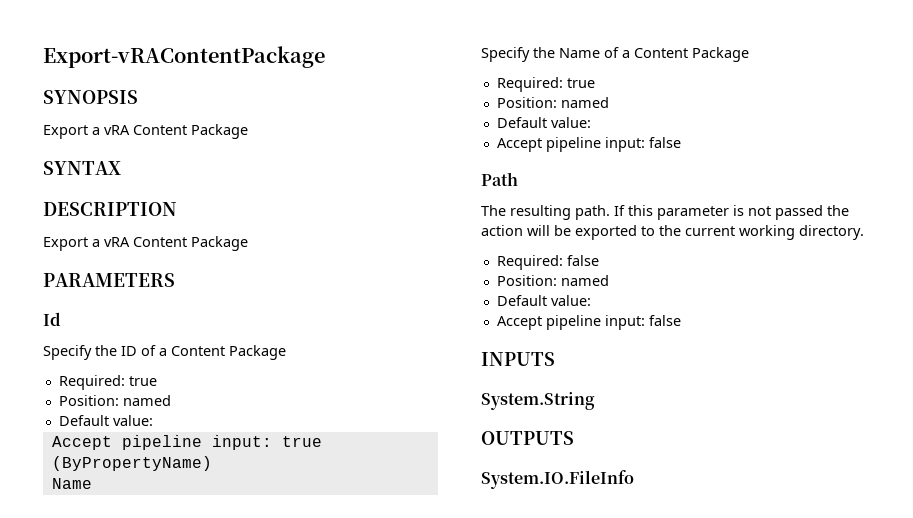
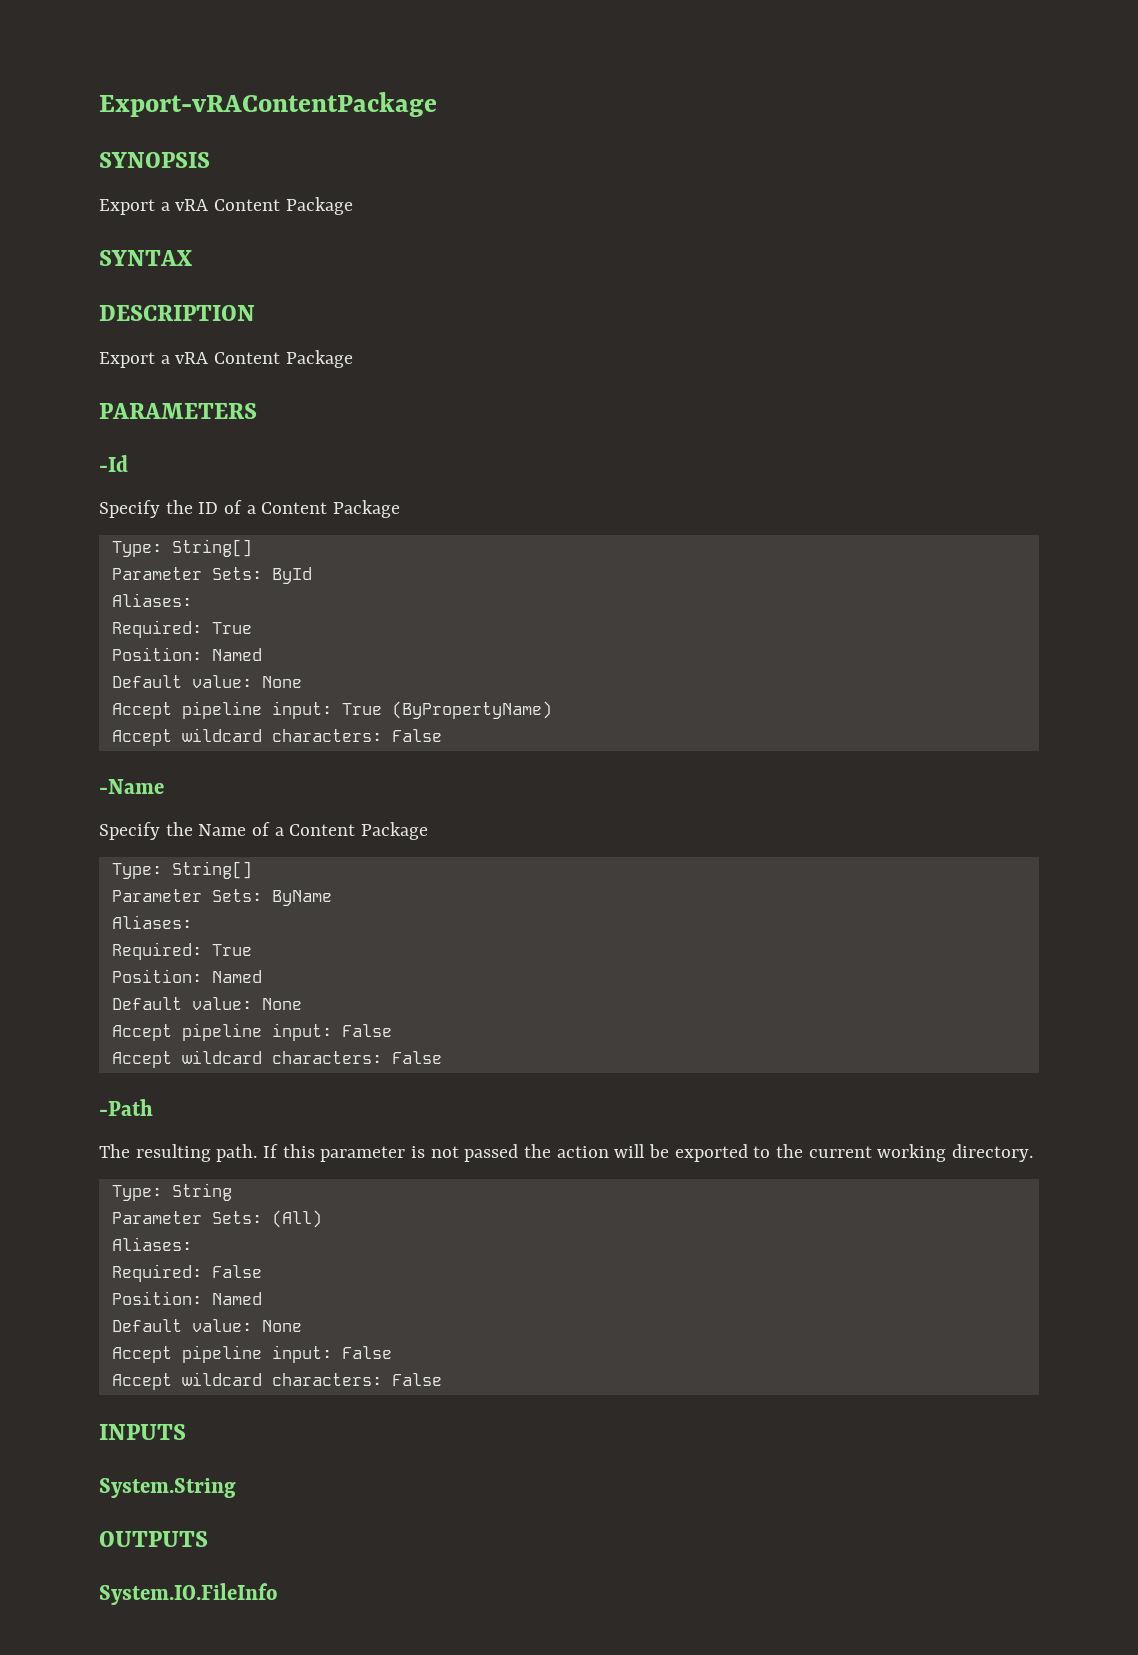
[43,312,61,326] Id -> [99,455,128,472] -Id
[58,375,157,390] [58,395,171,406] [58,415,153,426] [51,435,322,450] // Required: true // Position: named // Default value: // Accept pipeline input: true -> [111,539,252,557] [111,567,312,584] [111,593,192,607] [111,620,252,638] [111,647,262,661] [111,675,302,688] [111,701,382,719] // Type: String[] // Parameter Sets: ById // Aliases: // Required: True // Position: Named // Default value: None // Accept pipeline input: True
[51,478,92,489] Name -> [111,728,442,746] [99,779,164,794] Accept wildcard characters: False // -Name
[496,77,595,92] [496,97,609,108] [496,117,591,128] [496,137,681,152] [481,172,518,186] // Required: true // Position: named // Default value: // Accept pipeline input: false // Path -> [111,861,252,879] [111,889,332,906] [111,915,192,929] [111,942,252,960] [111,969,262,983] [111,997,302,1010] [111,1023,392,1041] [111,1050,442,1068] [99,1099,153,1116] // Type: String[] // Parameter Sets: ByName // Aliases: // Required: True // Position: Named // Default value: None // Accept pipeline input: False // Accept wildcard characters: False // -Path
[496,255,599,270] [496,275,609,286] [496,295,591,306] [496,315,681,330] // Required: false // Position: named // Default value: // Accept pipeline input: false -> [111,1183,232,1201] [111,1210,322,1228] [111,1237,192,1251] [111,1264,262,1282] [111,1291,262,1305] [111,1319,302,1332] [111,1345,392,1363] [111,1372,442,1390] // Type: String // Parameter Sets: (All) // Aliases: // Required: False // Position: Named // Default value: None // Accept pipeline input: False // Accept wildcard characters: False

